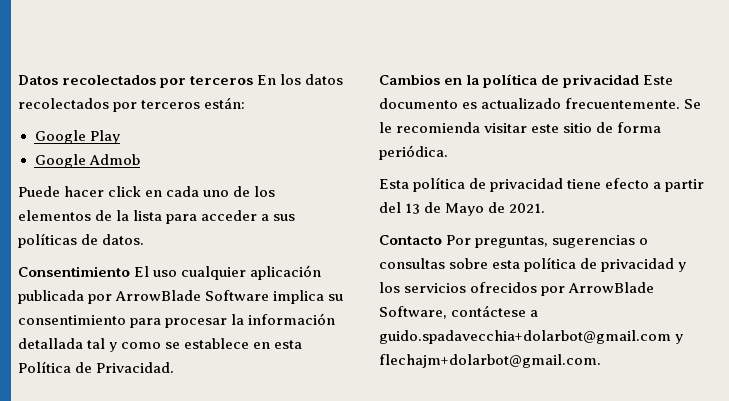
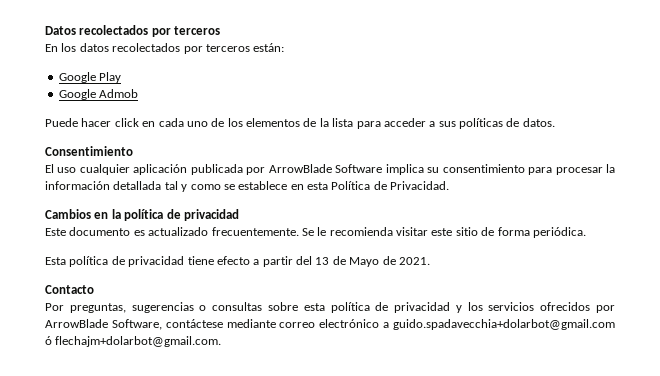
(254, 80) none -> (221, 30) //
(130, 271) none -> (133, 151) //
(640, 81) none -> (239, 215) //
(442, 240) none -> (94, 289) //
(527, 311) none -> [226,319,380,328] mediante correo electrónico
[675,334,684,344] y -> [45,336,52,345] ó

